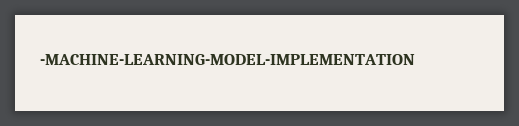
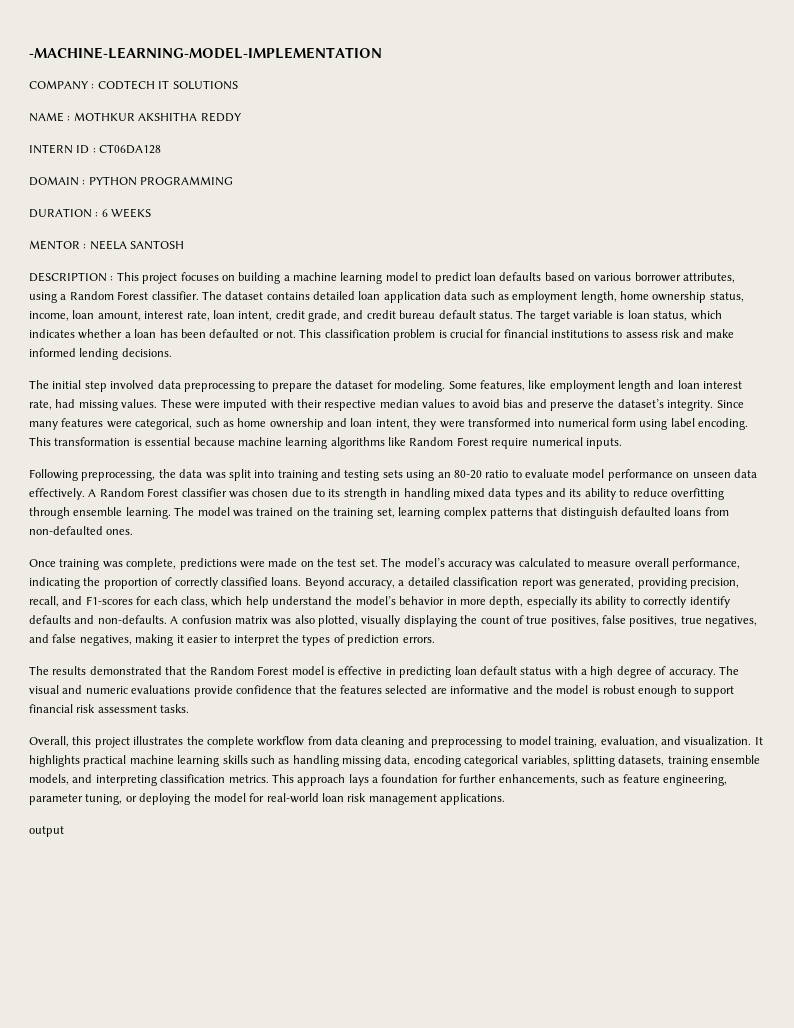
(415, 59) none -> [29,80,238,90] [29,112,242,122] [29,144,162,154] [29,176,234,186] [29,208,152,218] [29,240,185,250] [29,272,736,284] [29,291,744,303] [29,310,722,322] [29,329,734,341] [29,348,172,360] [29,380,743,392] [29,399,744,411] [29,418,749,430] [29,437,622,449] [29,469,757,481] [29,488,724,500] [29,507,729,519] [29,526,134,535] [29,558,741,570] [29,577,739,589] [29,596,730,608] [29,615,758,627] [29,634,435,646] [29,666,739,678] [29,685,735,697] [29,704,190,713] [29,736,763,748] [29,755,760,767] [29,774,727,786] [29,793,506,805] [29,826,64,837] // COMPANY : CODTECH IT SOLUTIONS // NAME : MOTHKUR AKSHITHA REDDY // INTERN ID : CT06DA128 // DOMAIN : PYTHON PROGRAMMING // DURATION : 6 WEEKS // MENTOR : NEELA SANTOSH // DESCRIPTION : This project focuses on building a machine learning model to predict loan defaults based on various borrower attributes, using a Random Forest classifier. The dataset contains detailed loan application data such as employment length, home ownership status, income, loan amount, interest rate, loan intent, credit grade, and credit bureau default status. The target variable is loan status, which indicates whether a loan has been defaulted or not. This classification problem is crucial for financial institutions to assess risk and make informed lending decisions. // The initial step involved data preprocessing to prepare the dataset for modeling. Some features, like employment length and loan interest rate, had missing values. These were imputed with their respective median values to avoid bias and preserve the dataset’s integrity. Since many features were categorical, such as home ownership and loan intent, they were transformed into numerical form using label encoding. This transformation is essential because machine learning algorithms like Random Forest require numerical inputs. // Following preprocessing, the data was split into training and testing sets using an 80-20 ratio to evaluate model performance on unseen data effectively. A Random Forest classifier was chosen due to its strength in handling mixed data types and its ability to reduce overfitting through ensemble learning. The model was trained on the training set, learning complex patterns that distinguish defaulted loans from non-defaulted ones. // Once training was complete, predictions were made on the test set. The model’s accuracy was calculated to measure overall performance, indicating the proportion of correctly classified loans. Beyond accuracy, a detailed classification report was generated, providing precision, recall, and F1-scores for each class, which help understand the model’s behavior in more depth, especially its ability to correctly identify defaults and non-defaults. A confusion matrix was also plotted, visually displaying the count of true positives, false positives, true negatives, and false negatives, making it easier to interpret the types of prediction errors. // The results demonstrated that the Random Forest model is effective in predicting loan default status with a high degree of accuracy. The visual and numeric evaluations provide confidence that the features selected are informative and the model is robust enough to support financial risk assessment tasks. // Overall, this project illustrates the complete workflow from data cleaning and preprocessing to model training, evaluation, and visualization. It highlights practical machine learning skills such as handling missing data, encoding categorical variables, splitting datasets, training ensemble models, and interpreting classification metrics. This approach lays a foundation for further enhancements, such as feature engineering, parameter tuning, or deploying the model for real-world loan risk management applications. // output

